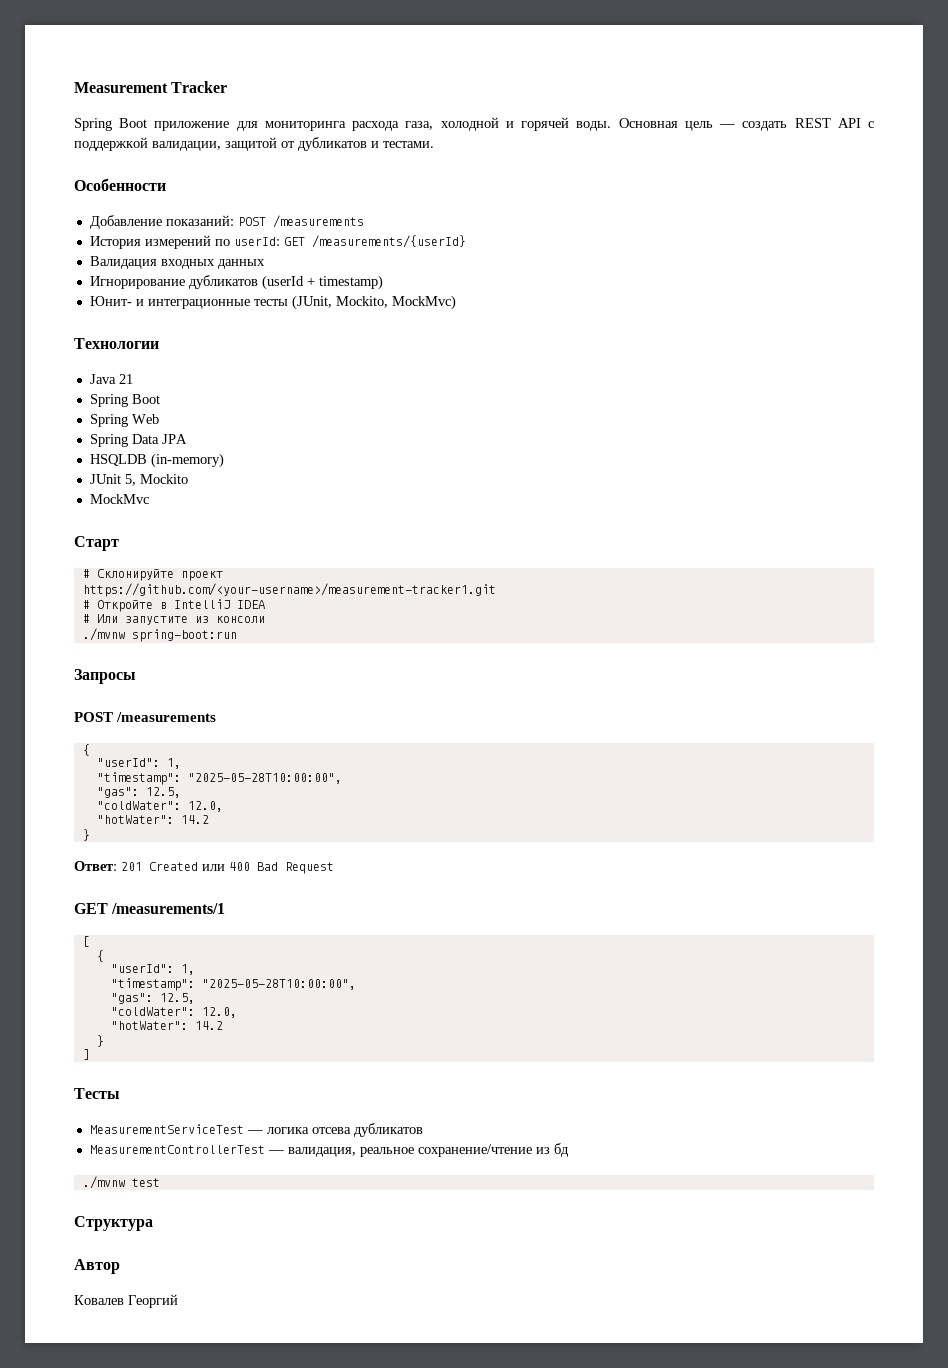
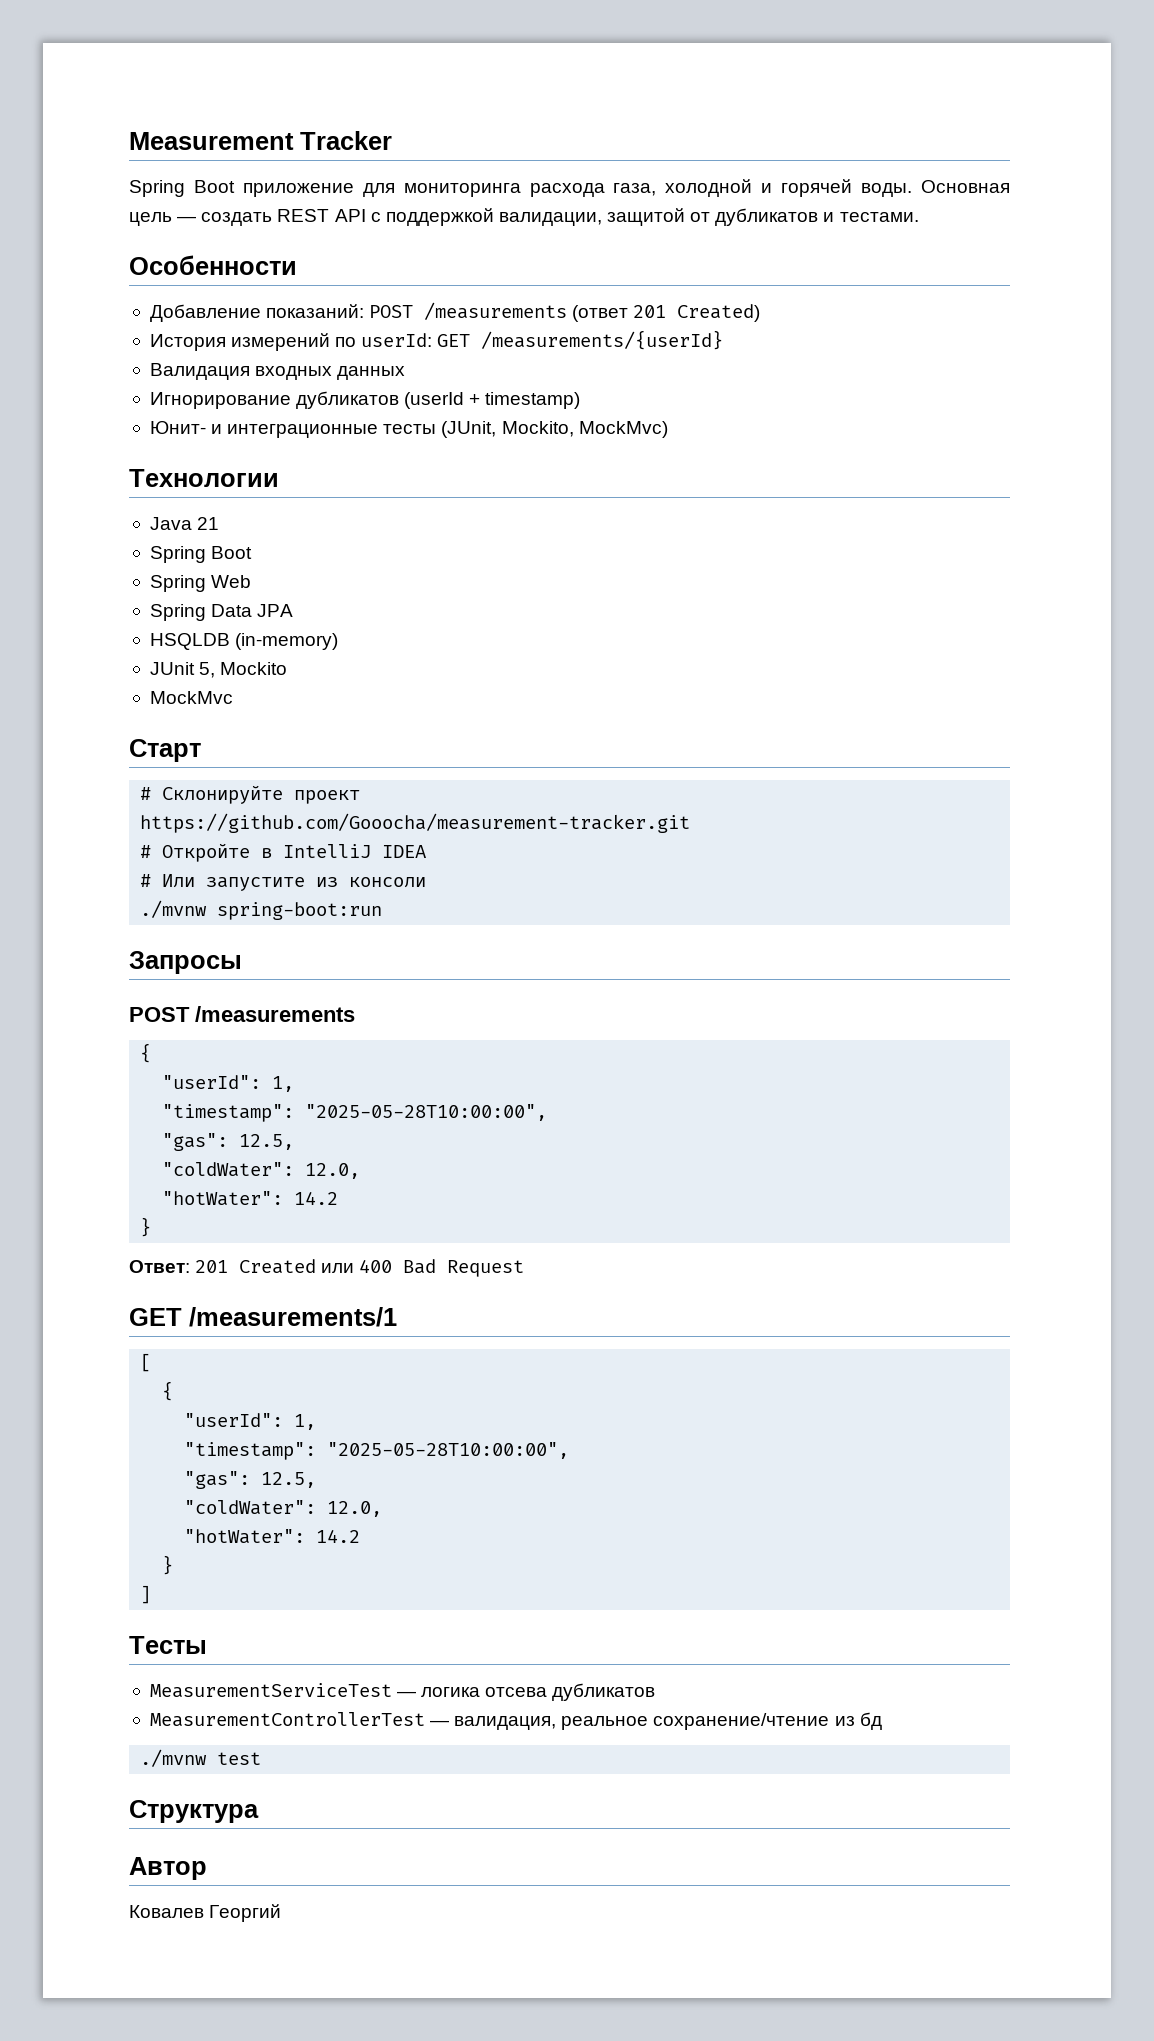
(364, 221) none -> [572,304,761,322] (ответ 201 Created)
[82,583,496,597] https://github.com/<your-username>/measurement-tracker1.git -> [140,813,691,833] https://github.com/Gooocha/measurement-tracker.git

